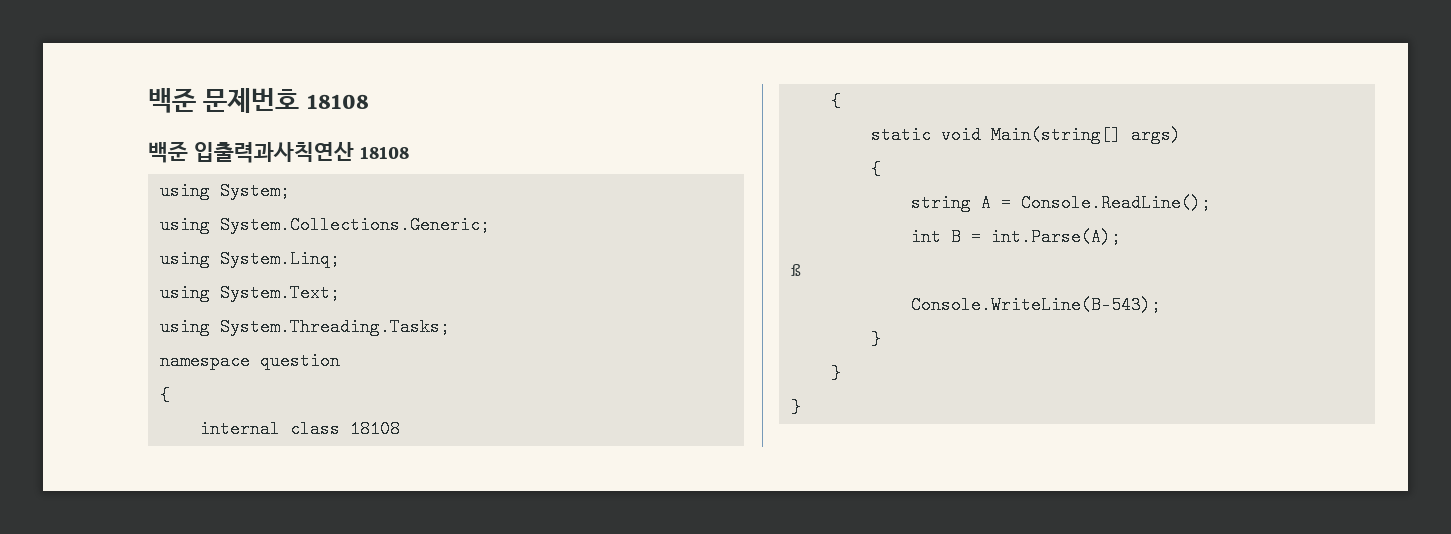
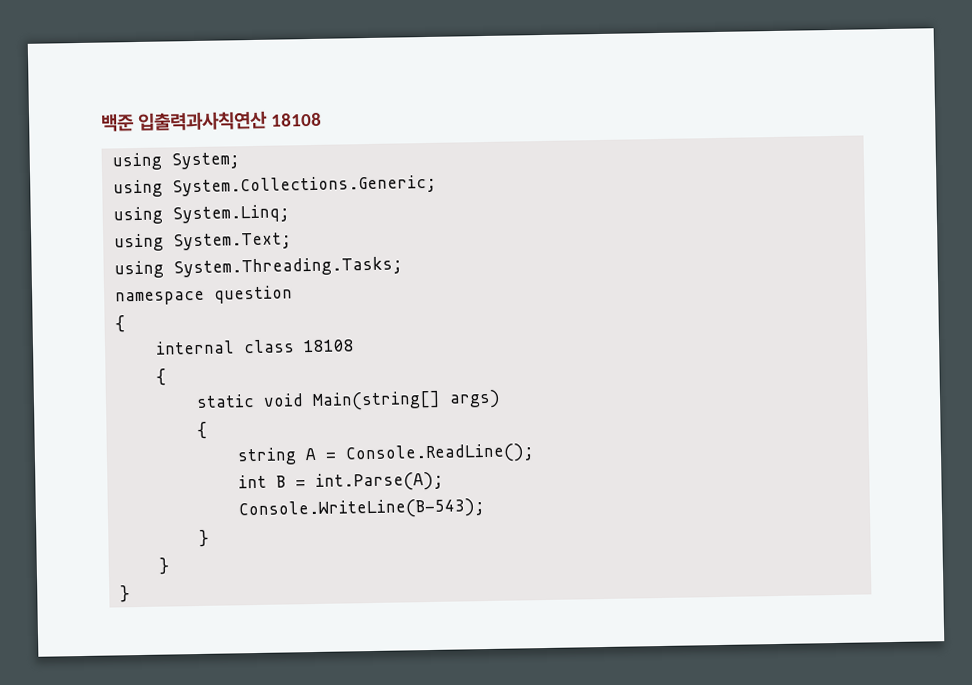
[148,88,369,113] [148,141,188,163] 백준 문제번호 18108 // 백준 -> [100,113,134,132] 백준
[791,264,801,276] // ß -> (444, 481) none

